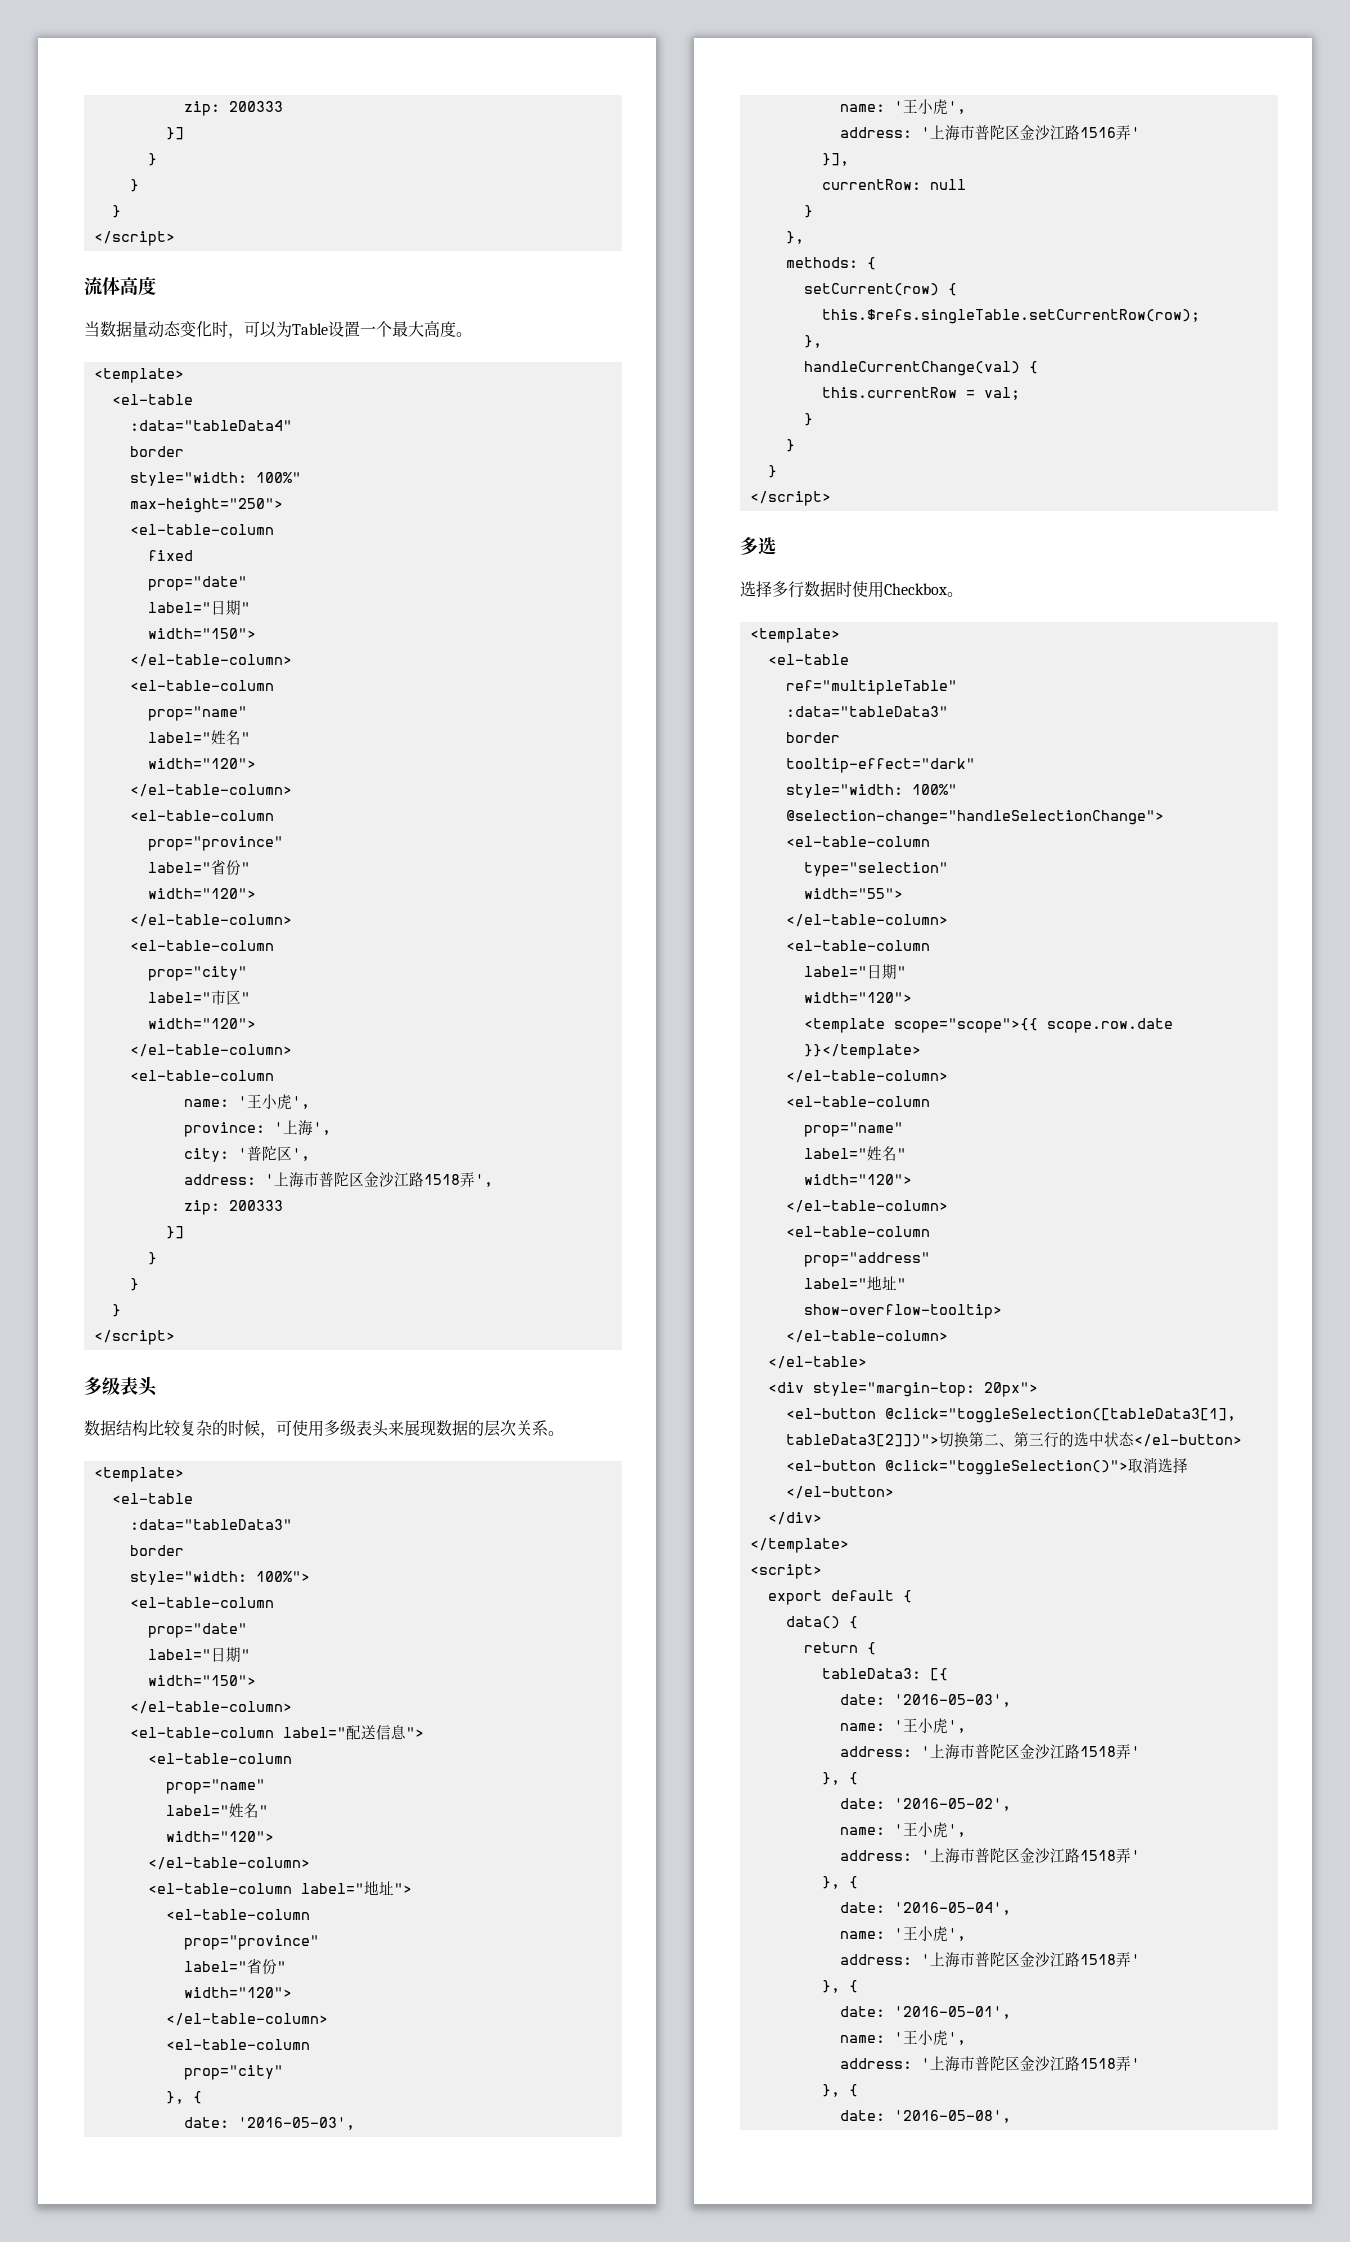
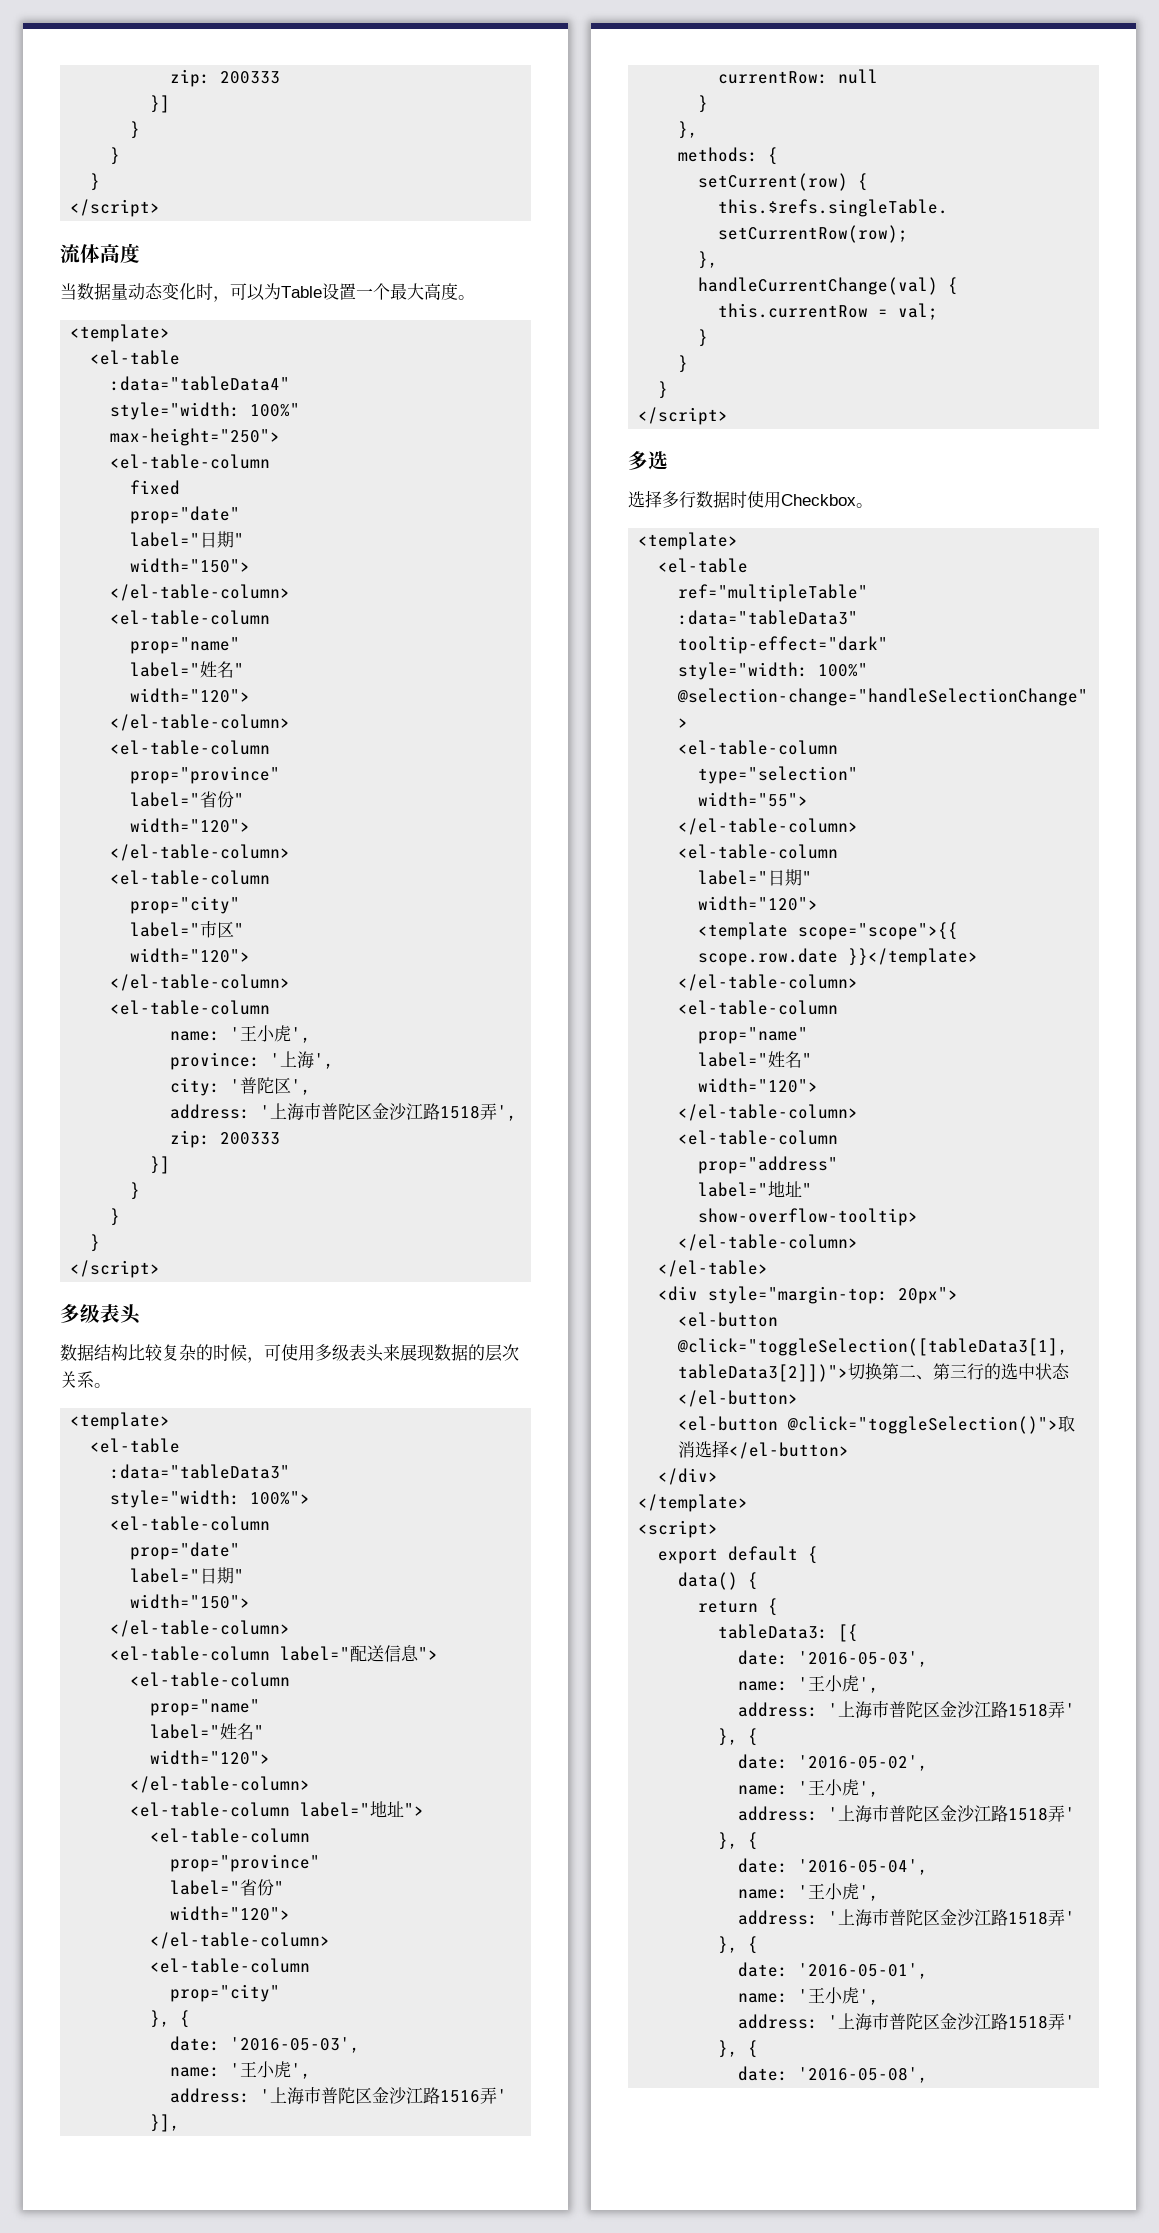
[129,446,184,457] // border -> (291, 383) none
[129,1545,184,1556] // border -> (291, 1471) none
[785,732,840,743] // border -> (859, 617) none

